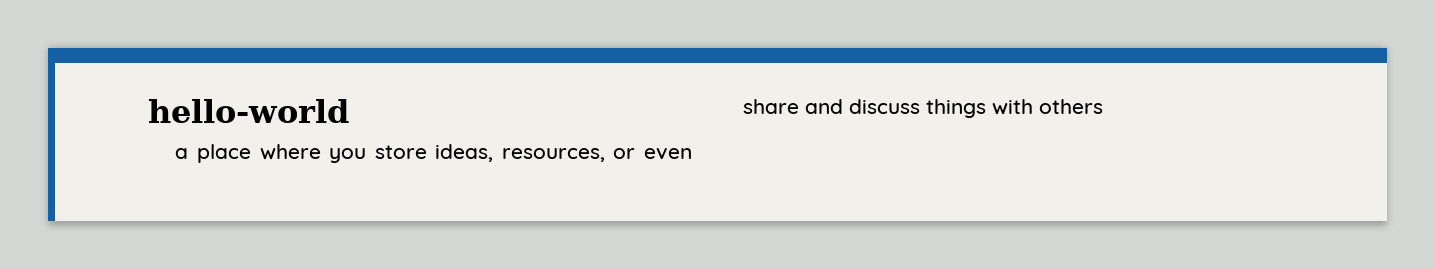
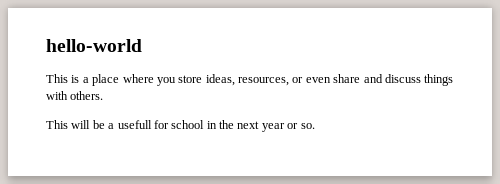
(349, 111) none -> [46,74,80,83] This is
[1039,99,1103,114] others -> [70,91,104,100] [46,120,315,132] others. // This will be a usefull for school in the next year or so.

